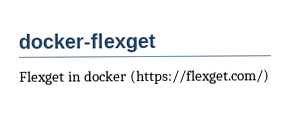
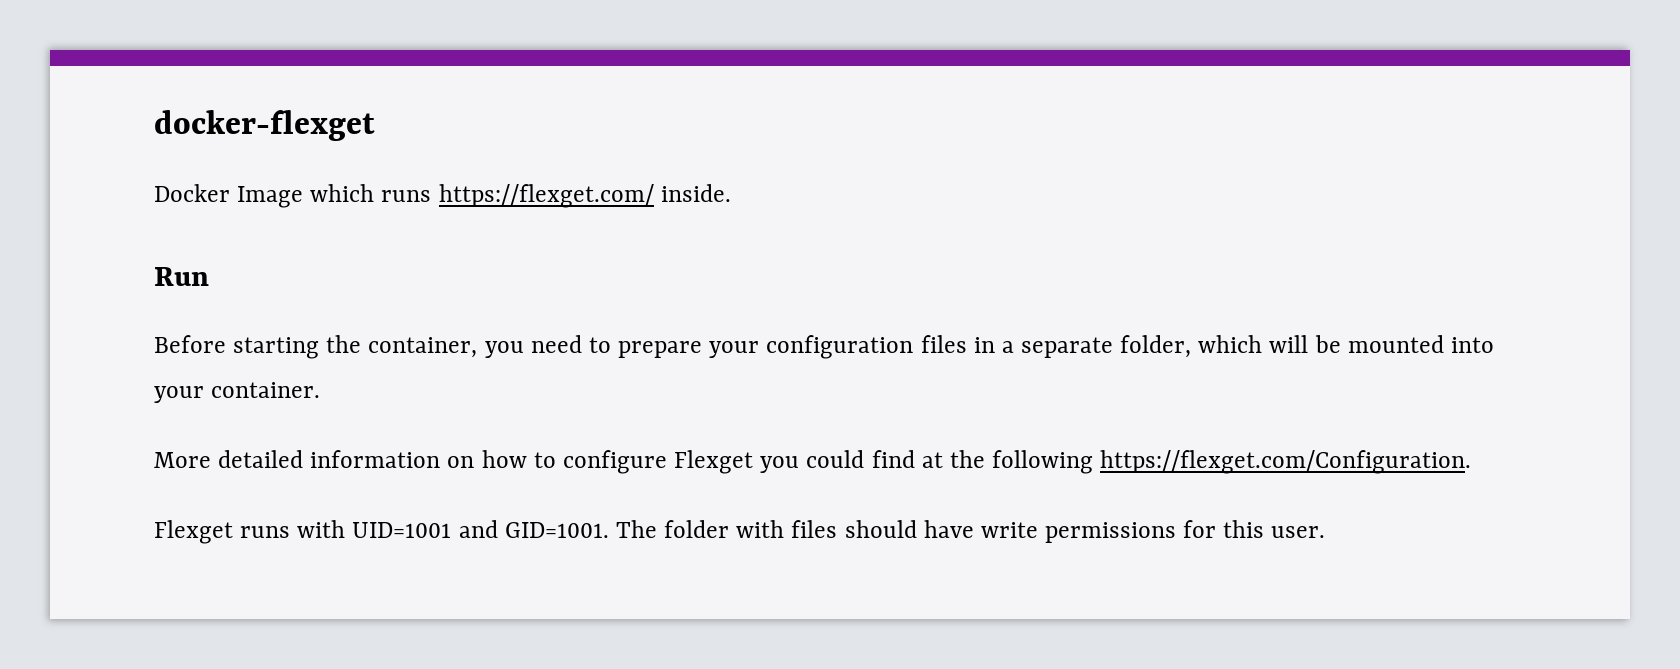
[19,69,270,85] Flexget in docker (https://flexget.com/) -> [154,184,731,208] [154,267,209,286] [154,335,1494,359] [154,382,321,403] [154,450,1472,474] [154,520,1326,544] Docker Image which runs https://flexget.com/ inside. // Run // Before starting the container, you need to prepare your configuration files in a separate folder, which will be mounted into your container. // More detailed information on how to configure Flexget you could find at the following https://flexget.com/Configuration. // Flexget runs with UID=1001 and GID=1001. The folder with files should have write permissions for this user.

